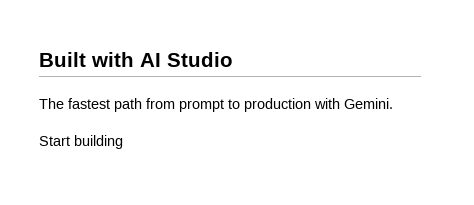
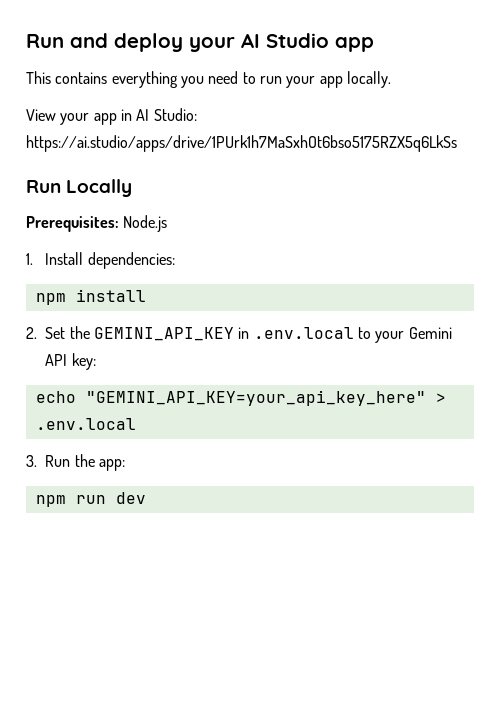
[39,52,233,67] [39,98,393,112] [39,135,123,149] Built with AI Studio // The fastest path from prompt to production with Gemini. // Start building -> [26,33,374,52] [26,71,391,88] [26,108,197,125] [26,135,457,152] [26,179,133,197] [26,215,168,232] [26,252,175,269] [35,289,146,305] [26,326,452,343] [45,353,96,370] [35,390,446,406] [35,418,136,430] [26,454,125,471] [35,492,146,507] Run and deploy your AI Studio app // This contains everything you need to run your app locally. // View your app in AI Studio: https://ai.studio/apps/drive/1PUrk1h7MaSxhOt6bso5175RZX5q6LkSs // Run Locally // Prerequisites: Node.js // 1. Install dependencies: // npm install // 2. Set the GEMINI_API_KEY in .env.local to your Gemini API key: // echo "GEMINI_API_KEY=your_api_key_here" > .env.local // 3. Run the app: // npm run dev

